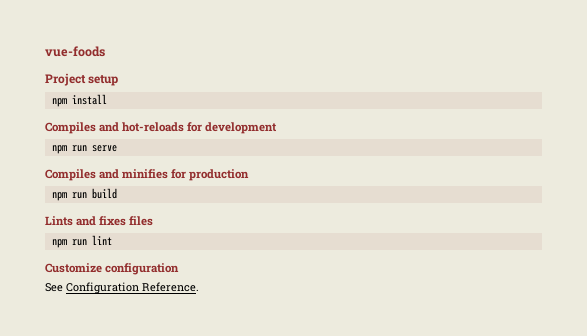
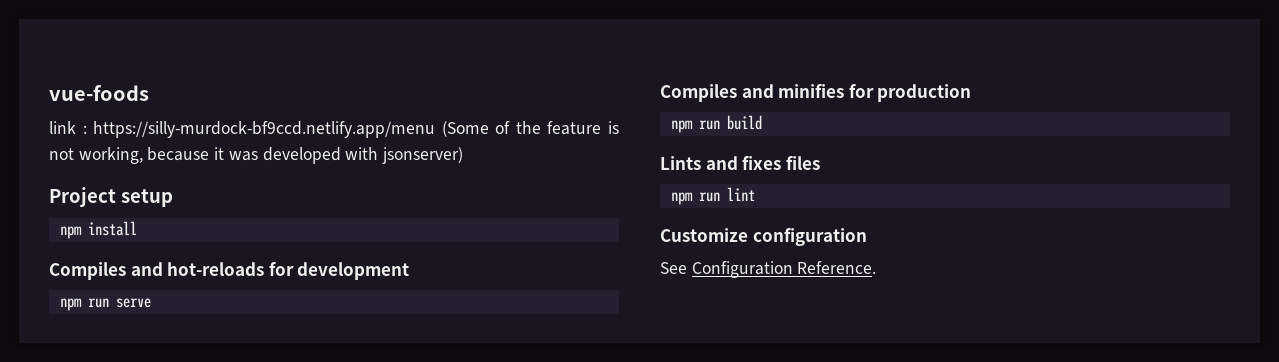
(105, 51) none -> [49,121,619,138] [49,147,464,164] // link : https://silly-murdock-bf9ccd.netlify.app/menu (Some of the feature is not working, because it was developed with jsonserver)

